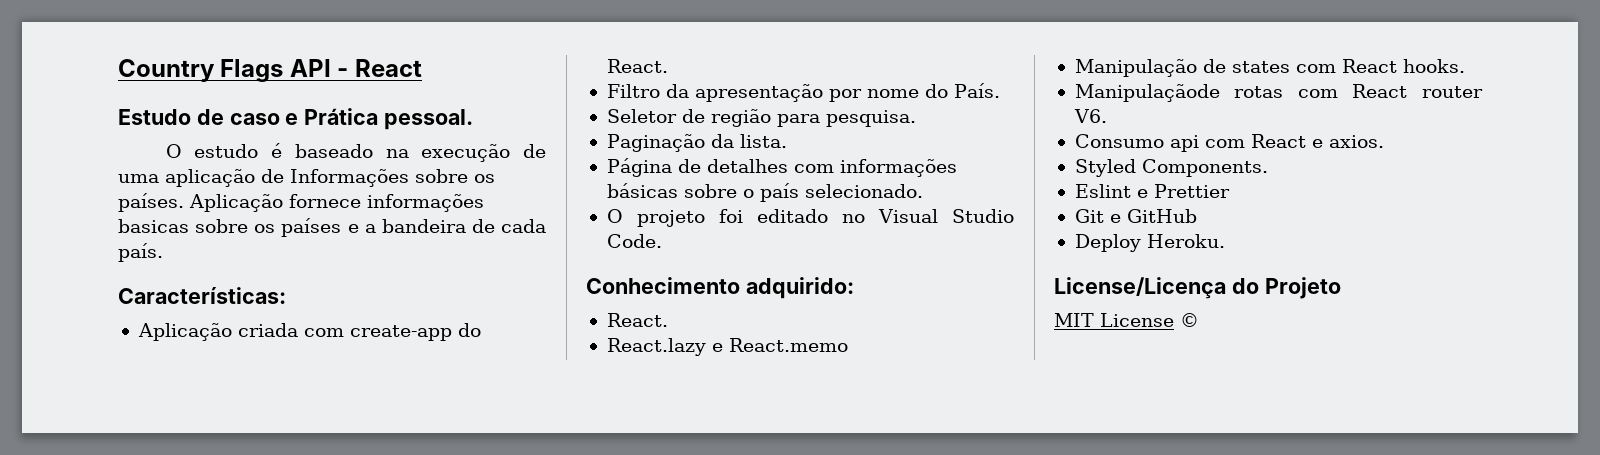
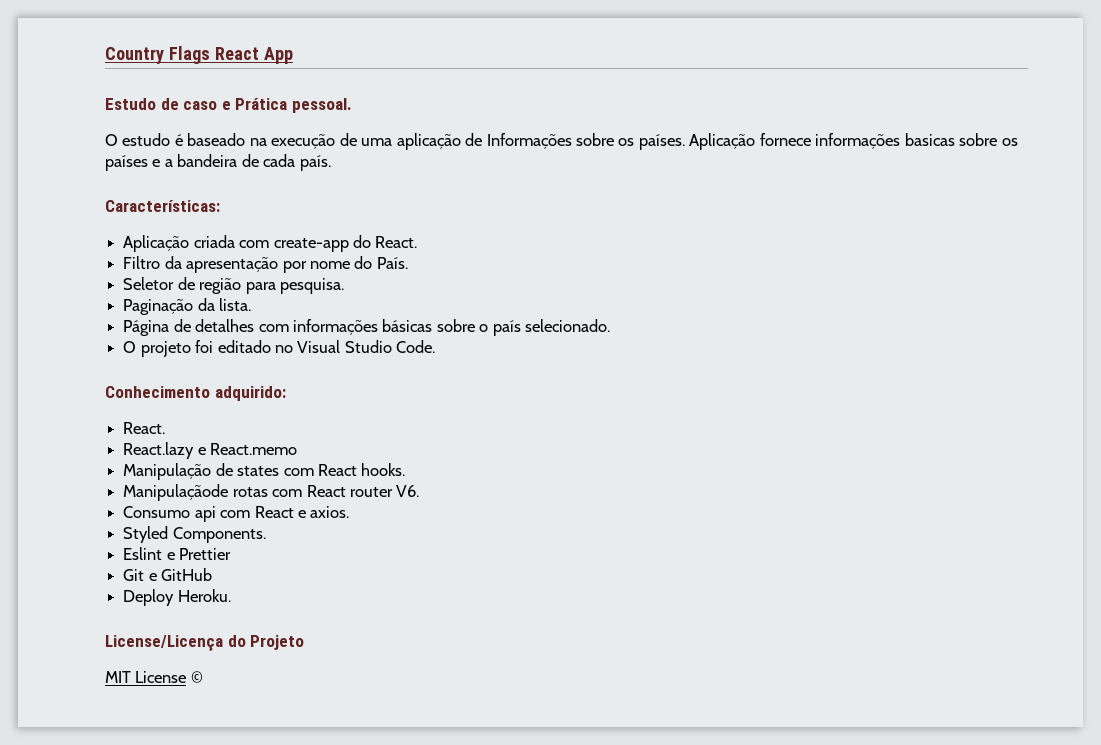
[289,59,422,77] API - React -> [214,47,293,64] React App

